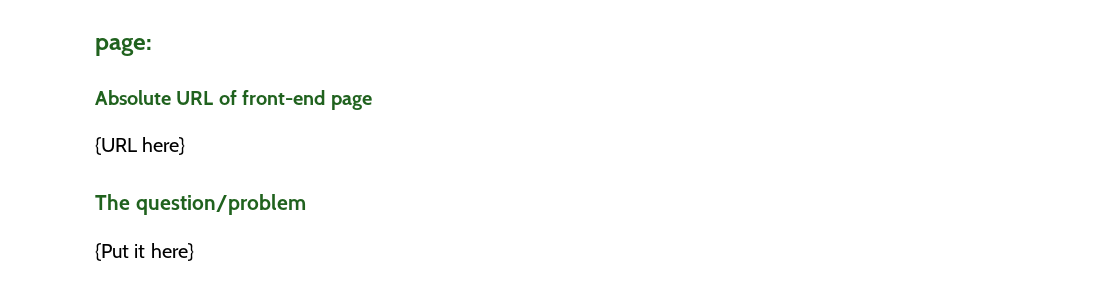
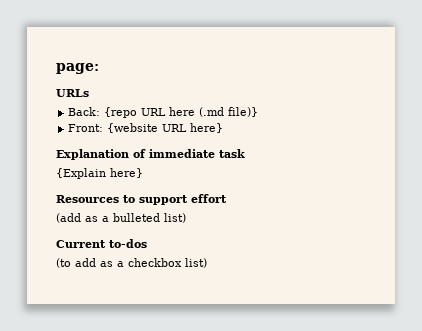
[95,90,372,110] [95,137,186,155] [95,194,306,215] [95,243,194,261] Absolute URL of front-end page // {URL here} // The question/problem // {Put it here} -> [56,89,89,97] [68,107,259,118] [68,123,224,133] [56,149,245,160] [56,168,143,179] [56,194,227,205] [56,213,186,223] [56,239,147,248] [56,258,207,268] URLs // Back: {repo URL here (.md file)} // Front: {website URL here} // Explanation of immediate task // {Explain here} // Resources to support effort // (add as a bulleted list) // Current to-dos // (to add as a checkbox list)

